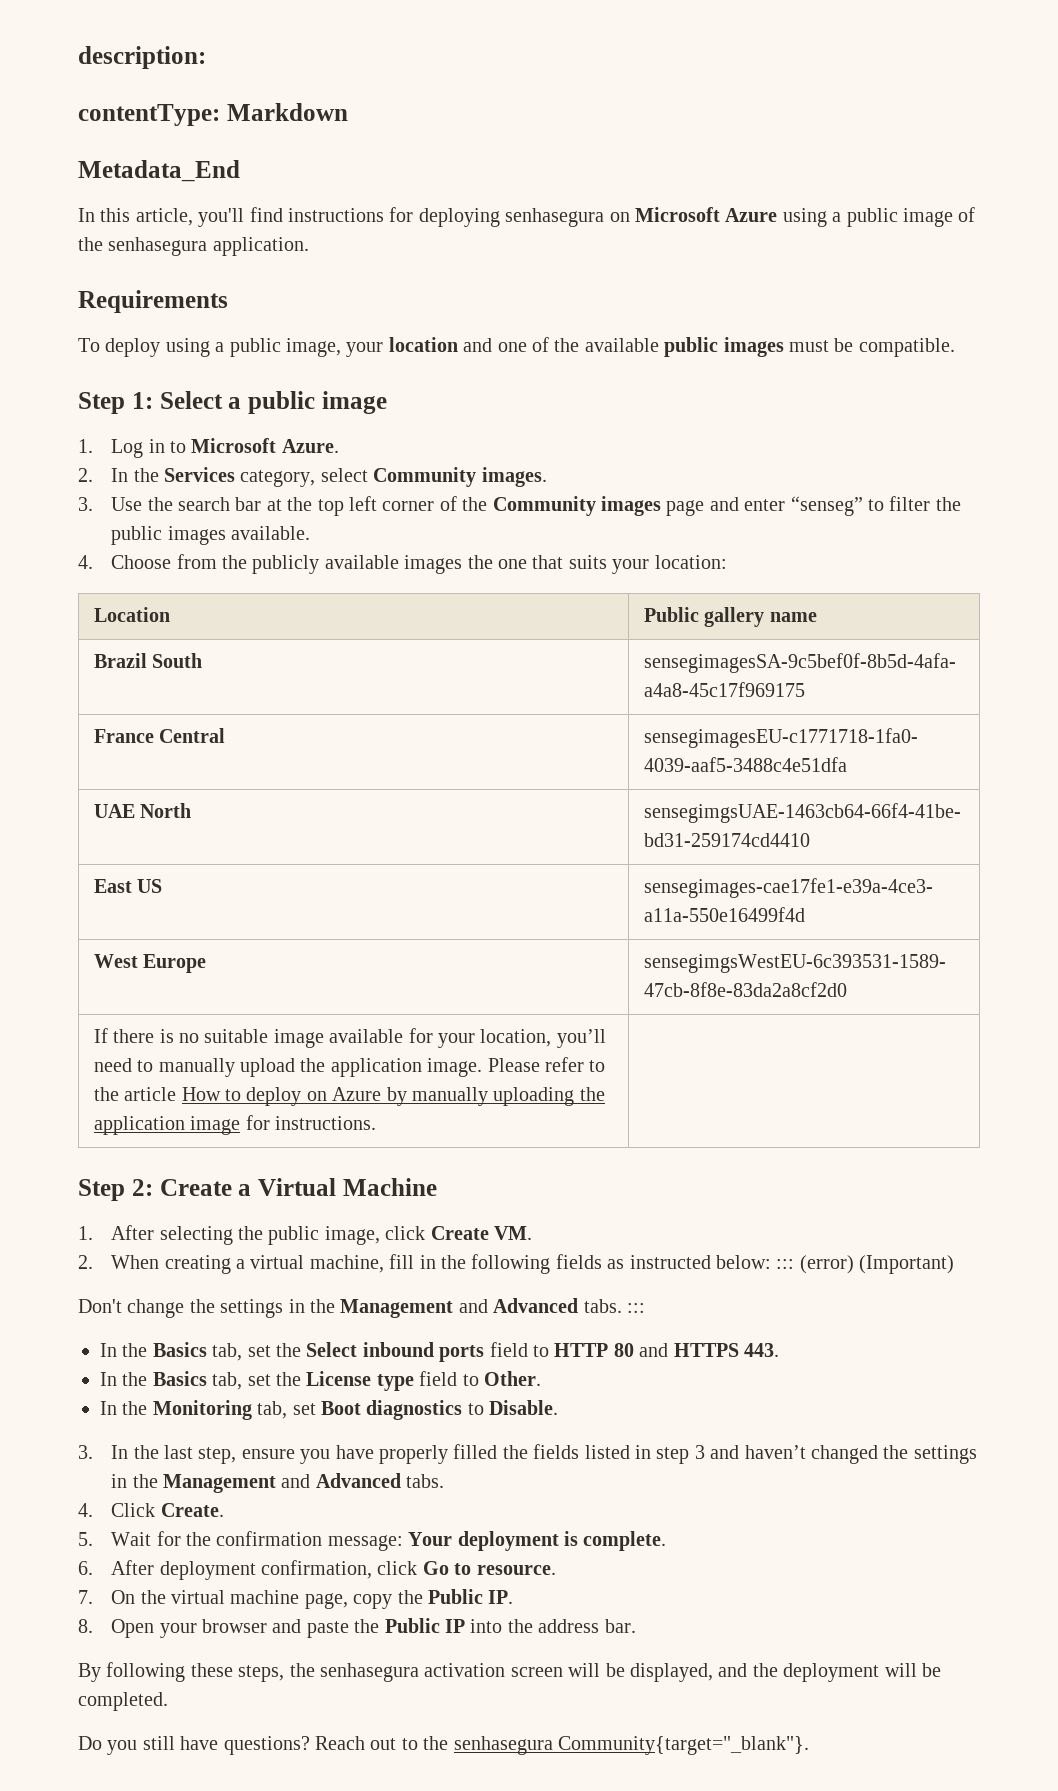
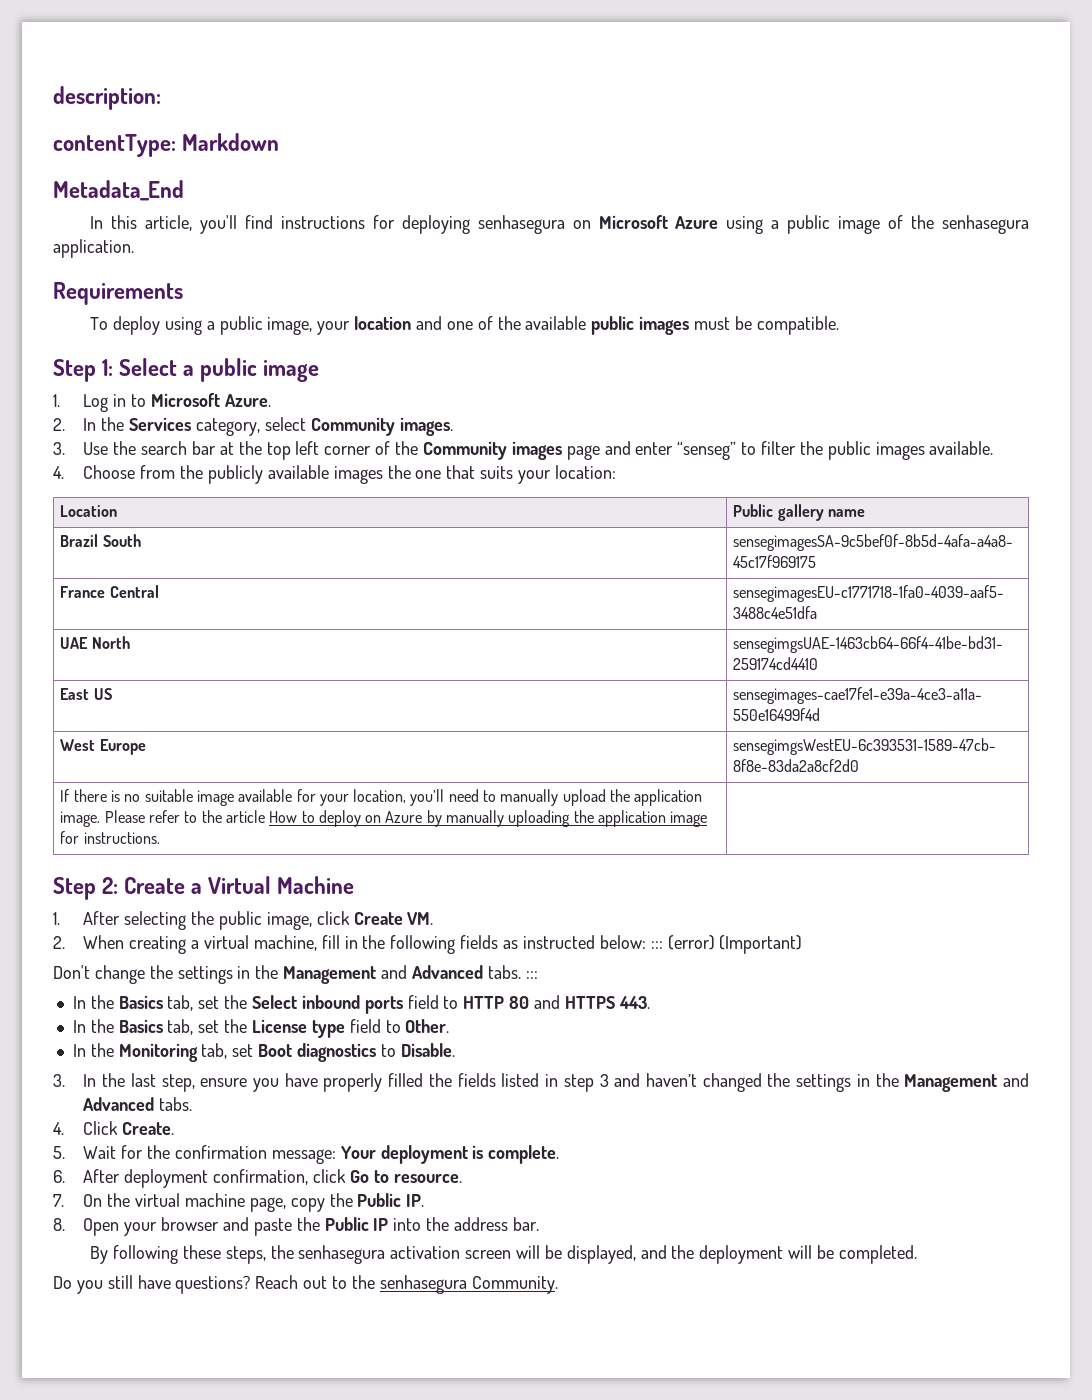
[557,1736,809,1755] Community{target="_blank"}. -> [471,1276,558,1294] Community.

